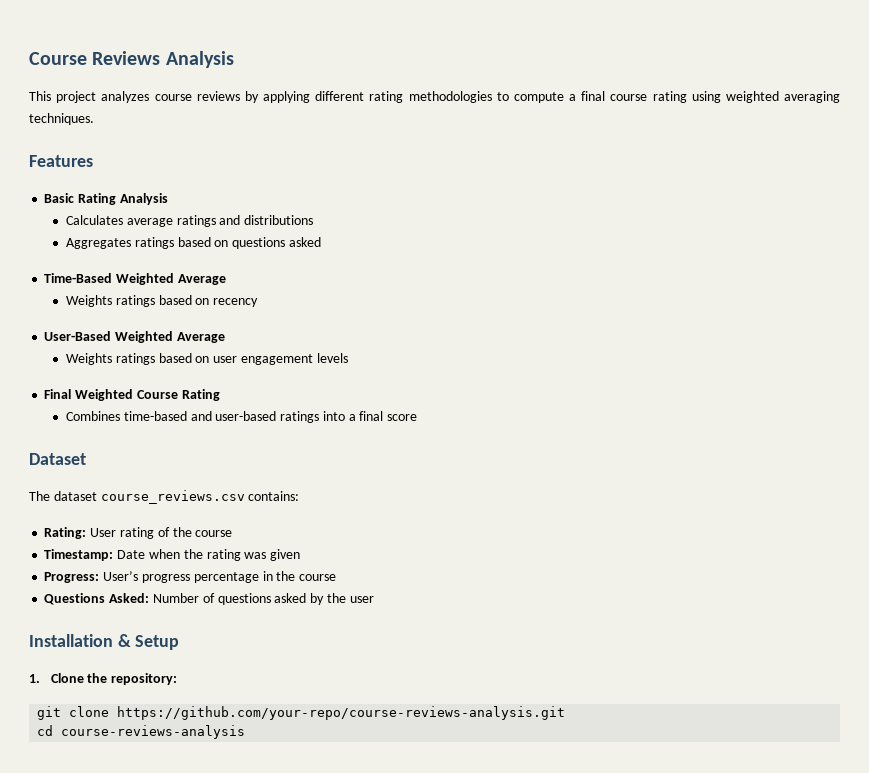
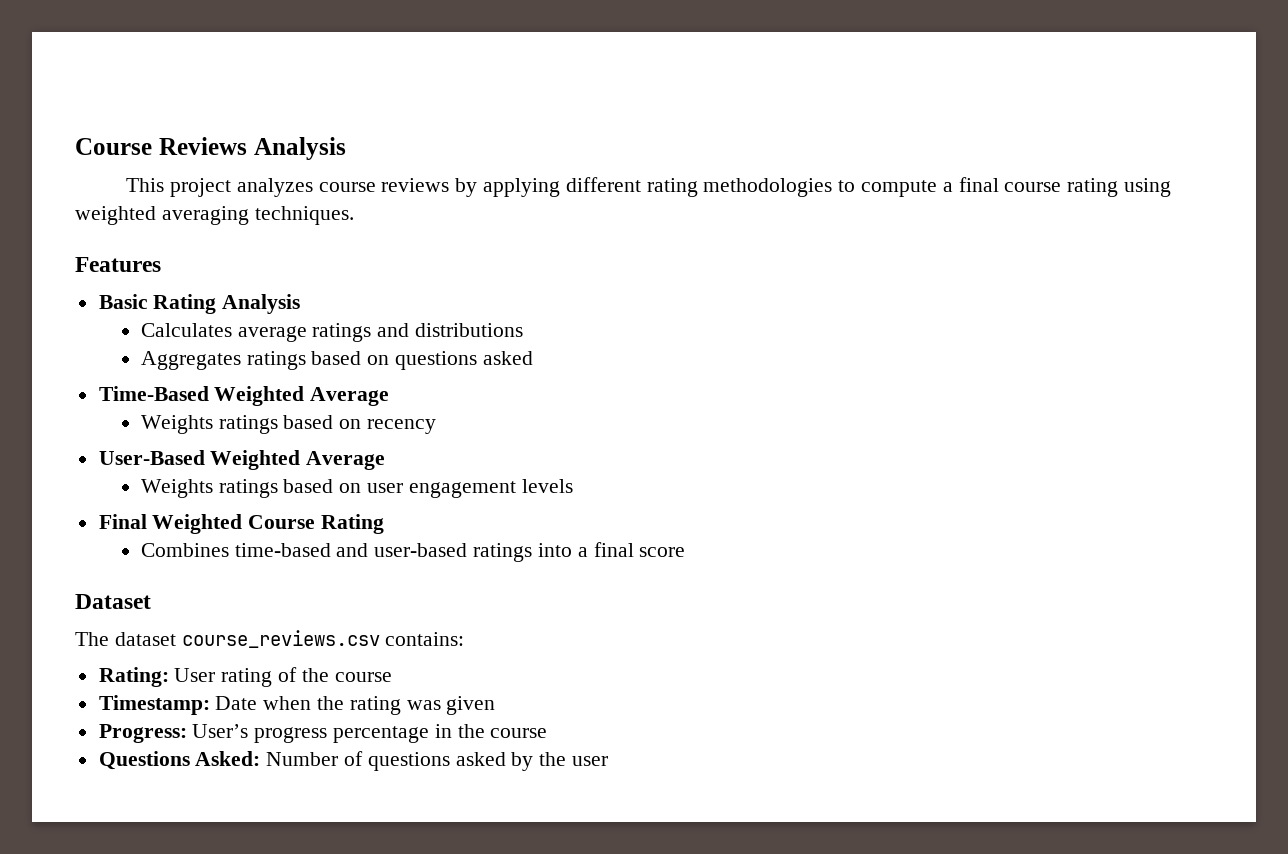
[29,634,180,650] [29,673,178,685] [37,706,566,720] [37,725,246,739] // Installation & Setup // 1. Clone the repository: // git clone https://github.com/your-repo/course-reviews-analysis.git // cd course-reviews-analysis -> (609, 761) none

